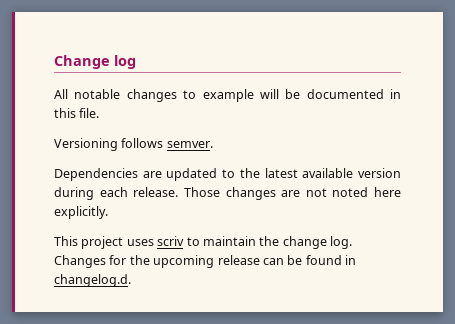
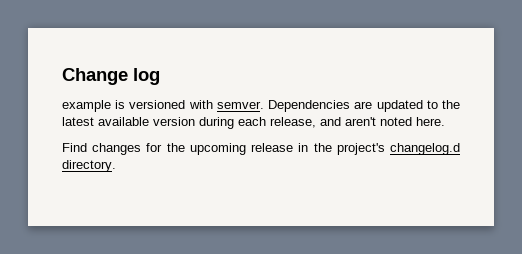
[54,89,401,102] [54,108,100,118] [54,138,164,151] All notable changes to example will be documented in this file. // Versioning follows -> [62,100,213,112] example is versioned with
(213, 144) // -> (264, 105) none
[133,187,401,200] [54,206,108,219] [54,236,352,249] [54,255,356,268] [54,274,131,287] release. Those changes are not noted here explicitly. // This project uses scriv to maintain the change log. Changes for the upcoming release can be found in changelog.d. -> [270,117,445,128] [62,143,461,155] [62,160,116,172] release, and aren't noted here. // Find changes for the upcoming release in the project's changelog.d directory.

